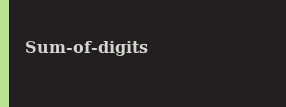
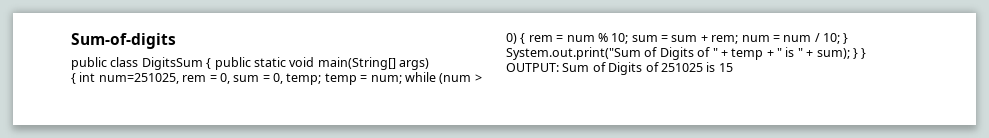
(148, 48) none -> [71,57,429,70] [71,72,482,85] [506,33,849,44] [506,47,867,60] [506,62,733,75] // public class DigitsSum { public static void main(String[] args) // { int num=251025, rem = 0, sum = 0, temp; temp = num; while (num > 0) { rem = num % 10; sum = sum + rem; num = num / 10; } System.out.print("Sum of Digits of " + temp + " is " + sum); } } OUTPUT: Sum of Digits of 251025 is 15

